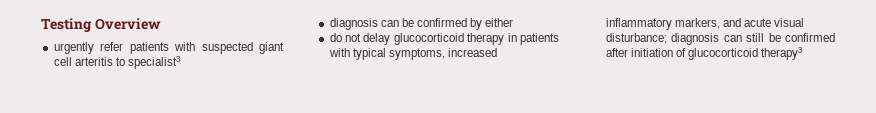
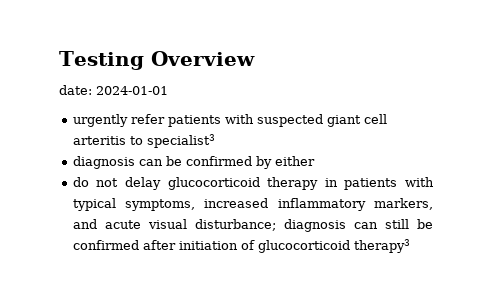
(161, 24) none -> [59,85,168,95] // date: 2024-01-01

